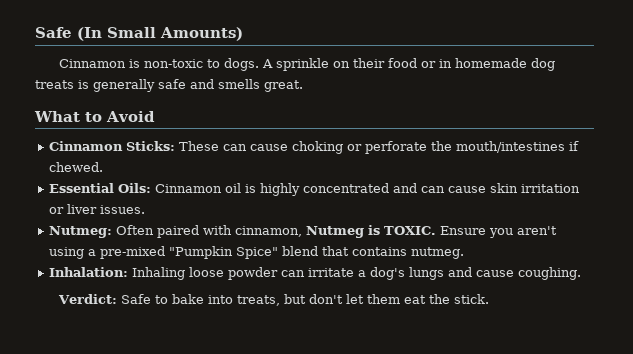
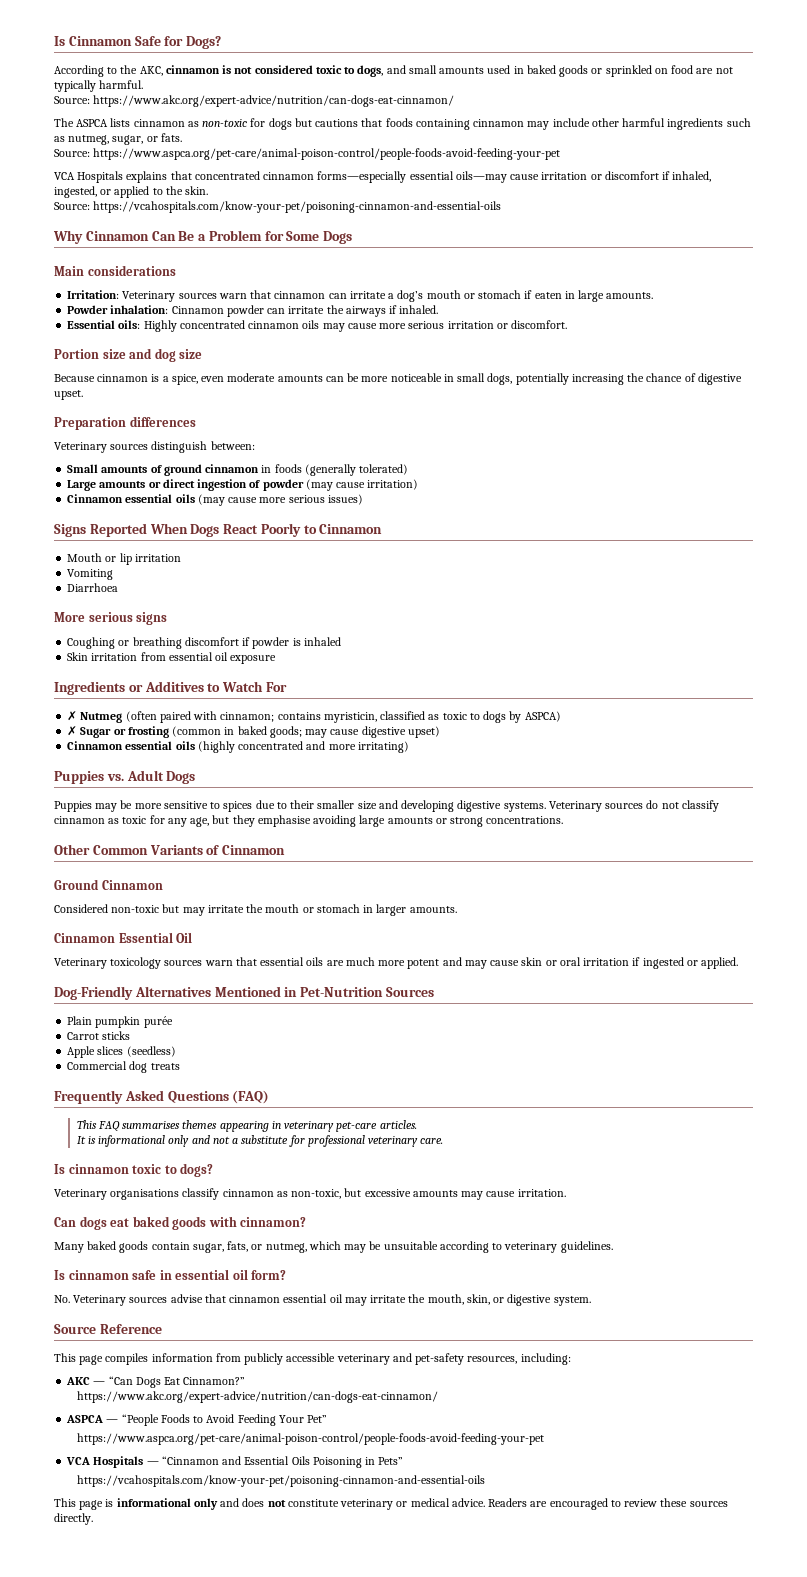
[35,27,243,41] [59,58,556,71] [35,79,303,92] [34,111,155,122] [49,141,580,154] [49,162,104,172] [49,183,581,196] [49,204,146,214] [49,225,558,238] [49,246,465,259] [49,267,582,280] [58,294,490,306] Safe (In Small Amounts) // Cinnamon is non-toxic to dogs. A sprinkle on their food or in homemade dog treats is generally safe and smells great. // What to Avoid // Cinnamon Sticks: These can cause choking or perforate the mouth/intestines if chewed. // Essential Oils: Cinnamon oil is highly concentrated and can cause skin irritation or liver issues. // Nutmeg: Often paired with cinnamon, Nutmeg is TOXIC. Ensure you aren't using a pre-mixed "Pumpkin Spice" blend that contains nutmeg. // Inhalation: Inhaling loose powder can irritate a dog's lungs and cause coughing. // Verdict: Safe to bake into treats, but don't let them eat the stick. -> [54,36,222,49] [54,65,733,77] [54,80,144,92] [54,95,455,107] [54,118,751,130] [54,133,182,145] [54,148,561,160] [54,171,712,183] [54,186,209,198] [54,201,502,213] [53,230,353,244] [54,265,176,276] [67,290,654,302] [67,305,439,317] [67,320,568,332] [54,348,203,362] [54,373,742,385] [54,390,83,400] [54,416,196,430] [54,441,255,453] [67,464,409,476] [67,479,419,491] [67,494,363,506] [54,523,383,537] [67,553,181,565] [67,569,114,580] [67,583,119,592] [54,612,168,625] [67,637,341,649] [67,652,277,664] [54,681,287,695] [67,711,561,723] [67,726,440,738] [67,741,409,753] [54,770,196,784] [54,800,719,812] [54,815,564,827] [54,844,286,855] [54,879,163,890] [54,904,457,916] [54,932,193,943] [54,957,739,969] [54,986,434,1000] [67,1016,173,1028] [67,1031,131,1040] [67,1046,176,1058] [67,1061,180,1073] [54,1090,270,1104] [76,1120,417,1132] [76,1135,444,1147] [54,1163,214,1177] [54,1188,566,1200] [54,1216,307,1230] [54,1241,613,1253] [54,1269,287,1280] [54,1294,591,1306] [54,1324,162,1334] [54,1353,571,1365] [66,1376,246,1388] [76,1391,438,1403] [66,1414,328,1426] [76,1433,544,1445] [66,1456,404,1468] [76,1475,485,1487] [54,1498,728,1510] [54,1513,93,1525] Is Cinnamon Safe for Dogs? // According to the AKC, cinnamon is not considered toxic to dogs, and small amounts used in baked goods or sprinkled on food are not typically harmful. // Source: https://www.akc.org/expert-advice/nutrition/can-dogs-eat-cinnamon/ // The ASPCA lists cinnamon as non-toxic for dogs but cautions that foods containing cinnamon may include other harmful ingredients such as nutmeg, sugar, or fats. // Source: https://www.aspca.org/pet-care/animal-poison-control/people-foods-avoid-feeding-your-pet // VCA Hospitals explains that concentrated cinnamon forms—especially essential oils—may cause irritation or discomfort if inhaled, ingested, or applied to the skin. // Source: https://vcahospitals.com/know-your-pet/poisoning-cinnamon-and-essential-oils // Why Cinnamon Can Be a Problem for Some Dogs // Main considerations // Irritation: Veterinary sources warn that cinnamon can irritate a dog’s mouth or stomach if eaten in large amounts. // Powder inhalation: Cinnamon powder can irritate the airways if inhaled. // Essential oils: Highly concentrated cinnamon oils may cause more serious irritation or discomfort. // Portion size and dog size // Because cinnamon is a spice, even moderate amounts can be more noticeable in small dogs, potentially increasing the chance of digestive upset. // Preparation differences // Veterinary sources distinguish between: // Small amounts of ground cinnamon in foods (generally tolerated) // Large amounts or direct ingestion of powder (may cause irritation) // Cinnamon essential oils (may cause more serious issues) // Signs Reported When Dogs React Poorly to Cinnamon // Mouth or lip irritation // Vomiting // Diarrhoea // More serious signs // Coughing or breathing discomfort if powder is inhaled // Skin irritation from essential oil exposure // Ingredients or Additives to Watch For // ✗ Nutmeg (often paired with cinnamon; contains myristicin, classified as toxic to dogs by ASPCA) // ✗ Sugar or frosting (common in baked goods; may cause digestive upset) // Cinnamon essential oils (highly concentrated and more irritating) // Puppies vs. Adult Dogs // Puppies may be more sensitive to spices due to their smaller size and developing digestive systems. Veterinary sources do not classify cinnamon as toxic for any age, but they emphasise avoiding large amounts or strong concentrations. // Other Common Variants of Cinnamon // Ground Cinnamon // Considered non-toxic but may irritate the mouth or stomach in larger amounts. // Cinnamon Essential Oil // Veterinary toxicology sources warn that essential oils are much more potent and may cause skin or oral irritation if ingested or applied. // Dog-Friendly Alternatives Mentioned in Pet-Nutrition Sources // Plain pumpkin purée // Carrot sticks // Apple slices (seedless) // Commercial dog treats // Frequently Asked Questions (FAQ) // This FAQ summarises themes appearing in veterinary pet-care articles. // It is informational only and not a substitute for professional veterinary care. // Is cinnamon toxic to dogs? // Veterinary organisations classify cinnamon as non-toxic, but excessive amounts may cause irritation. // Can dogs eat baked goods with cinnamon? // Many baked goods contain sugar, fats, or nutmeg, which may be unsuitable according to veterinary guidelines. // Is cinnamon safe in essential oil form? // No. Veterinary sources advise that cinnamon essential oil may irritate the mouth, skin, or digestive system. // Source Reference // This page compiles information from publicly accessible veterinary and pet-safety resources, including: // AKC — “Can Dogs Eat Cinnamon?” // https://www.akc.org/expert-advice/nutrition/can-dogs-eat-cinnamon/ // ASPCA — “People Foods to Avoid Feeding Your Pet” // https://www.aspca.org/pet-care/animal-poison-control/people-foods-avoid-feeding-your-pet // VCA Hospitals — “Cinnamon and Essential Oils Poisoning in Pets” // https://vcahospitals.com/know-your-pet/poisoning-cinnamon-and-essential-oils // This page is informational only and does not constitute veterinary or medical advice. Readers are encouraged to review these sources directly.

